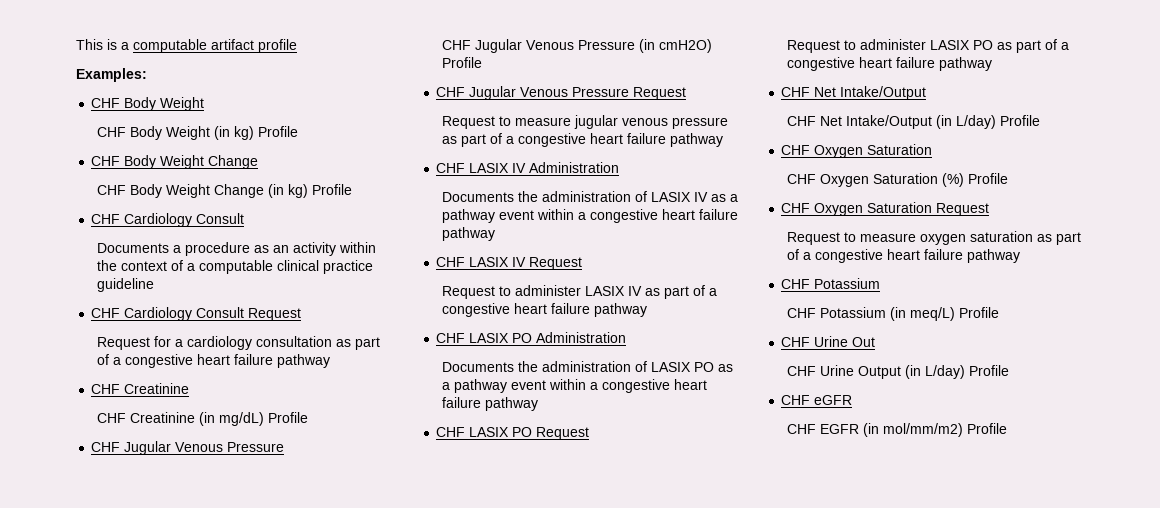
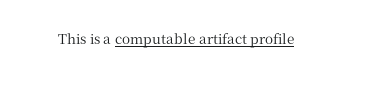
[76,68,147,82] [91,97,205,111] [97,126,299,140] [91,155,259,169] [97,184,353,198] [91,213,245,227] [97,242,377,256] [97,260,374,274] [97,278,155,292] [91,307,302,321] [97,336,381,350] [97,354,331,368] [91,383,190,394] [97,412,309,426] [91,441,285,455] [442,39,713,53] [442,57,483,68] [436,86,687,100] [442,115,729,129] [442,133,724,147] [436,162,620,173] [442,191,739,202] [442,209,739,223] [442,227,496,241] [436,257,583,270] [442,285,718,299] [442,303,648,317] [436,332,627,343] [442,361,734,372] [442,379,708,393] [442,397,539,411] [436,427,590,440] [787,39,1070,53] [787,57,993,71] [781,86,927,100] [787,115,1041,129] [781,144,933,158] [787,173,1009,187] [781,202,990,216] [787,231,1082,245] [787,249,1021,263] [781,278,881,289] [787,307,1000,321] [781,336,876,347] [787,365,1010,379] [781,395,853,405] [787,423,1008,437] // Examples: // CHF Body Weight // CHF Body Weight (in kg) Profile // CHF Body Weight Change // CHF Body Weight Change (in kg) Profile // CHF Cardiology Consult // Documents a procedure as an activity within the context of a computable clinical practice guideline // CHF Cardiology Consult Request // Request for a cardiology consultation as part of a congestive heart failure pathway // CHF Creatinine // CHF Creatinine (in mg/dL) Profile // CHF Jugular Venous Pressure // CHF Jugular Venous Pressure (in cmH2O) Profile // CHF Jugular Venous Pressure Request // Request to measure jugular venous pressure as part of a congestive heart failure pathway // CHF LASIX IV Administration // Documents the administration of LASIX IV as a pathway event within a congestive heart failure pathway // CHF LASIX IV Request // Request to administer LASIX IV as part of a congestive heart failure pathway // CHF LASIX PO Administration // Documents the administration of LASIX PO as a pathway event within a congestive heart failure pathway // CHF LASIX PO Request // Request to administer LASIX PO as part of a congestive heart failure pathway // CHF Net Intake/Output // CHF Net Intake/Output (in L/day) Profile // CHF Oxygen Saturation // CHF Oxygen Saturation (%) Profile // CHF Oxygen Saturation Request // Request to measure oxygen saturation as part of a congestive heart failure pathway // CHF Potassium // CHF Potassium (in meq/L) Profile // CHF Urine Out // CHF Urine Output (in L/day) Profile // CHF eGFR // CHF EGFR (in mol/mm/m2) Profile -> (295, 40) none

